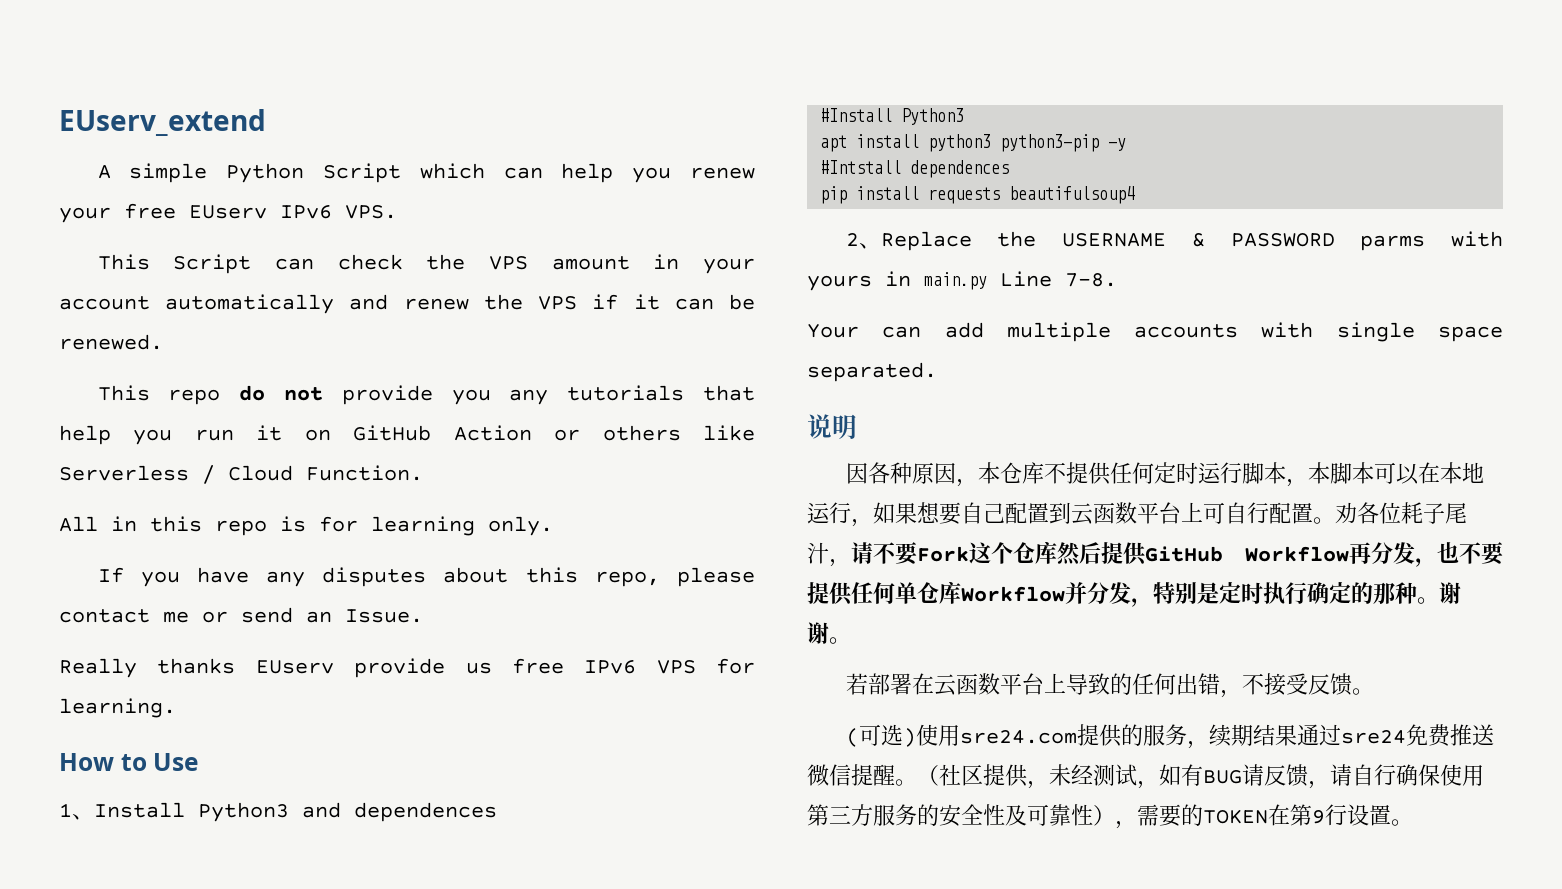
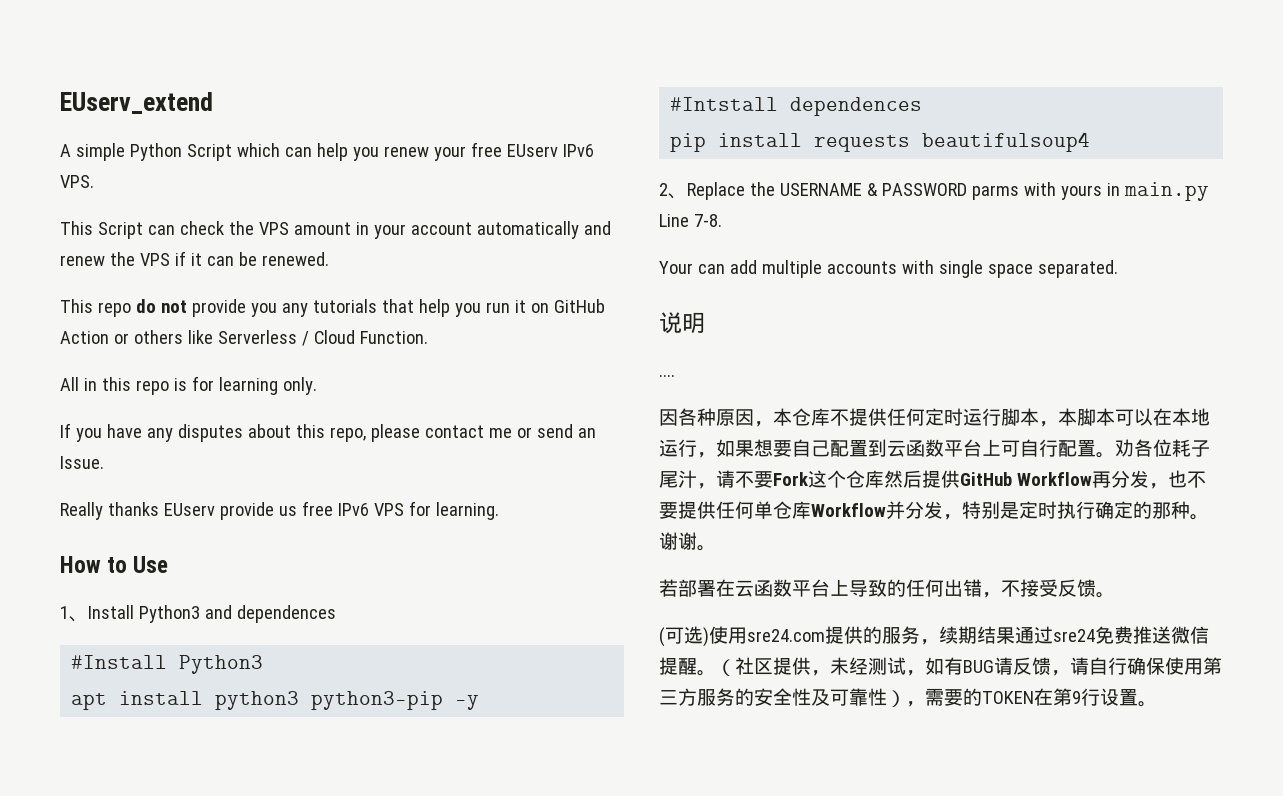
(857, 426) none -> [659,374,675,377] // ....

